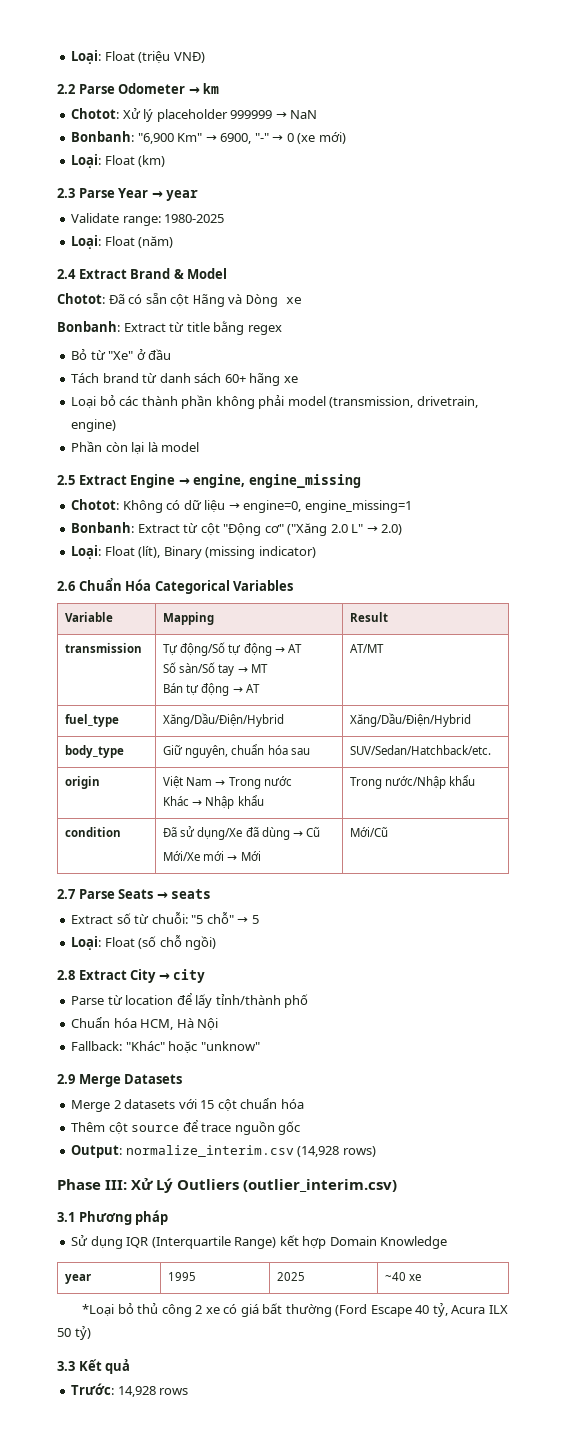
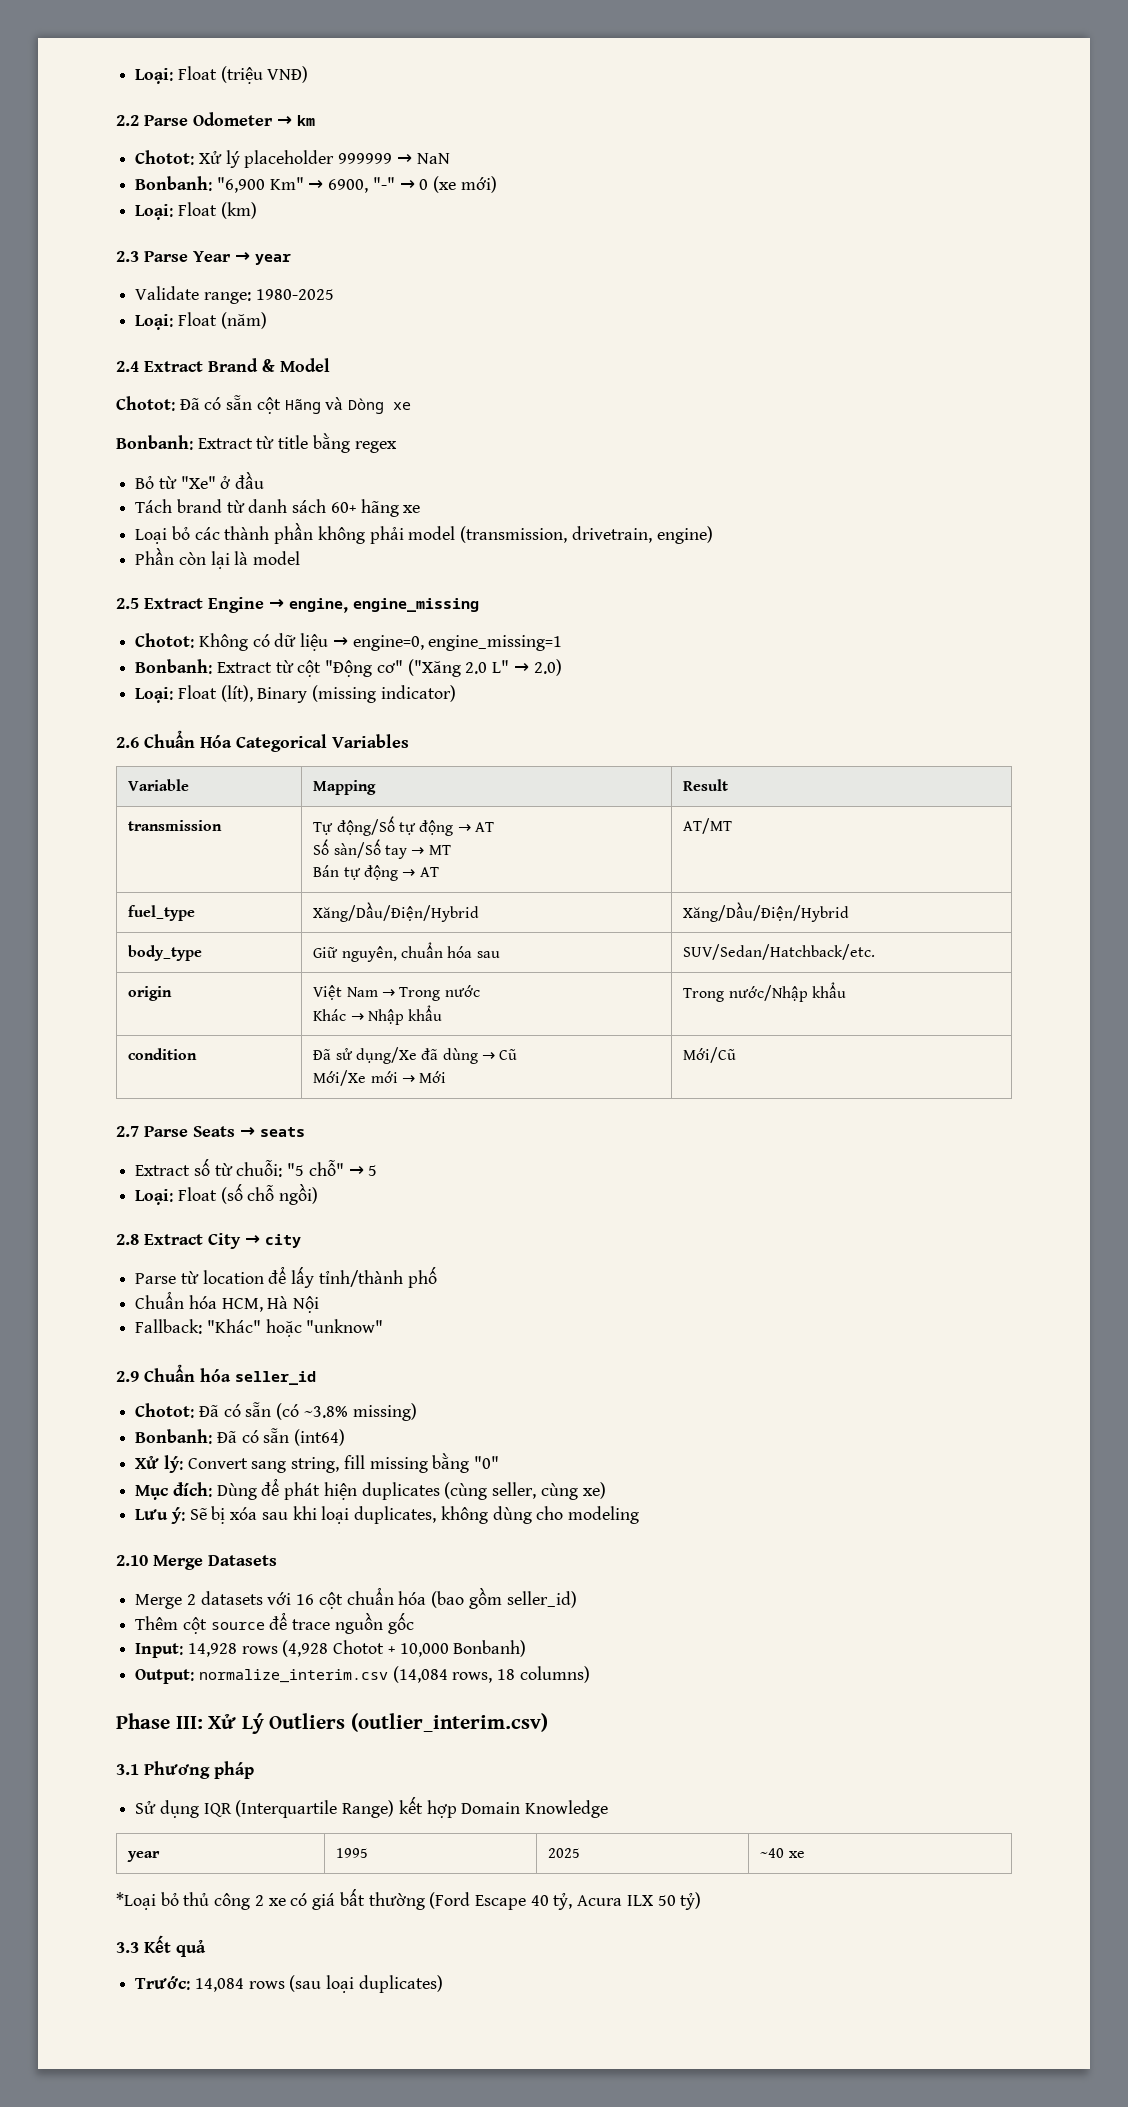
(75, 1079) none -> [144,1364,316,1385] [135,1402,417,1421] [135,1428,346,1446] [135,1453,500,1473] [135,1478,606,1500] [135,1506,639,1524] [116,1555,148,1566] Chuẩn hóa seller_id // Chotot: Đã có sẵn (có ~3.8% missing) // Bonbanh: Đã có sẵn (int64) // Xử lý: Convert sang string, fill missing bằng "0" // Mục đích: Dùng để phát hiện duplicates (cùng seller, cùng xe) // Lưu ý: Sẽ bị xóa sau khi loại duplicates, không dùng cho modeling // 2.10
[200,1100,215,1109] 15 -> [296,1594,315,1605] 16
(304, 1104) none -> [431,1587,577,1609] (bao gồm seller_id)
[71,1145,376,1158] Output: normalize_interim.csv (14,928 rows) -> [135,1640,527,1658] [135,1666,590,1684] Input: 14,928 rows (4,928 Chotot + 10,000 Bonbanh) // Output: normalize_interim.csv (14,084 rows, 18 columns)
[117,1386,189,1397] 14,928 rows -> [194,1975,443,1993] 14,084 rows (sau loại duplicates)

